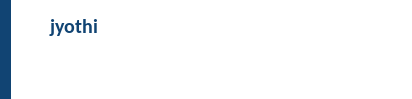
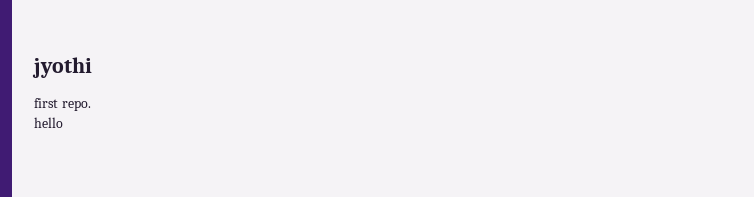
(98, 27) none -> [34,98,91,111] [34,117,63,128] // first repo. // hello

